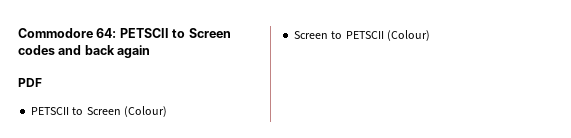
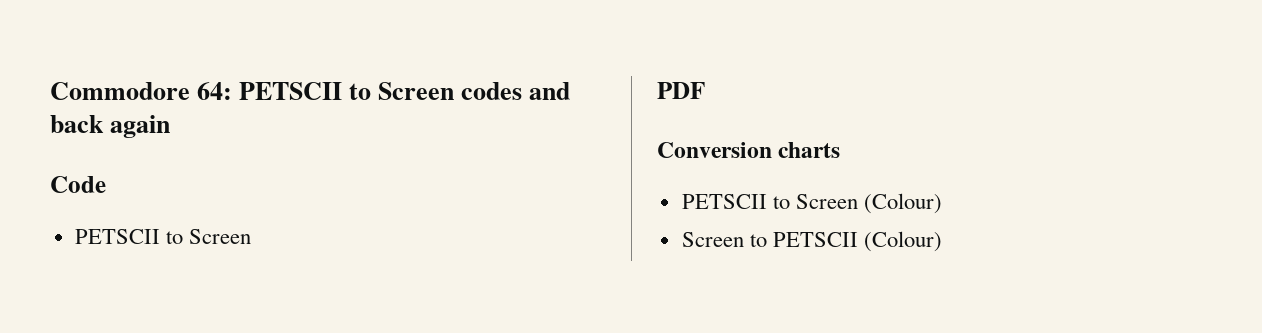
(151, 51) none -> [50,176,106,193] [74,229,251,244] // Code // PETSCII to Screen
(42, 82) none -> [657,142,841,158] // Conversion charts

